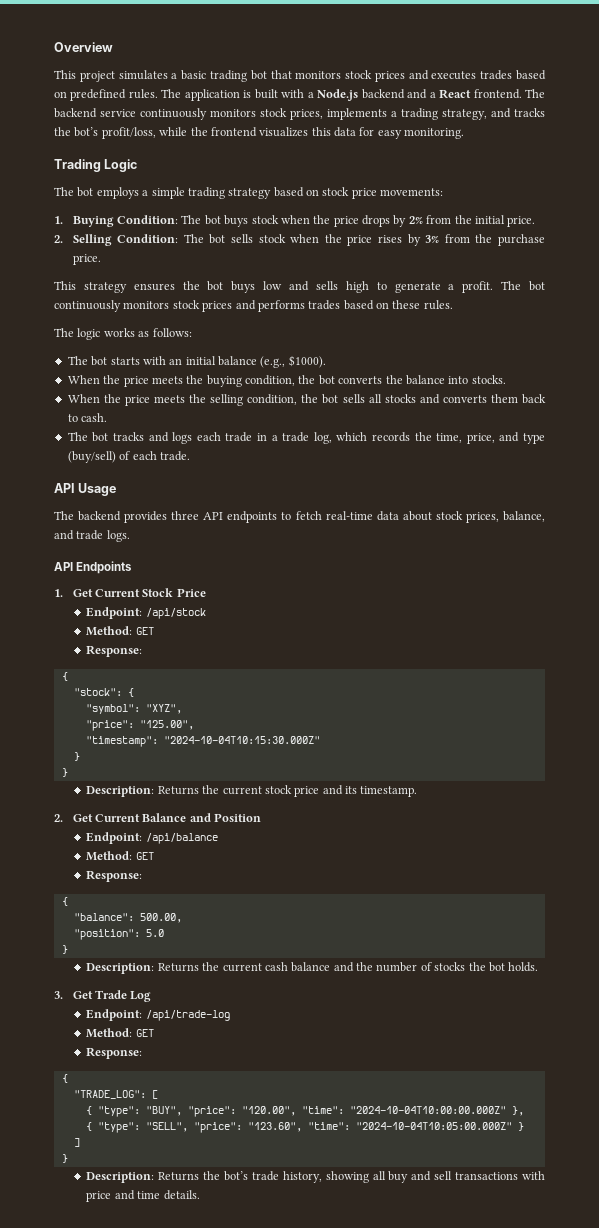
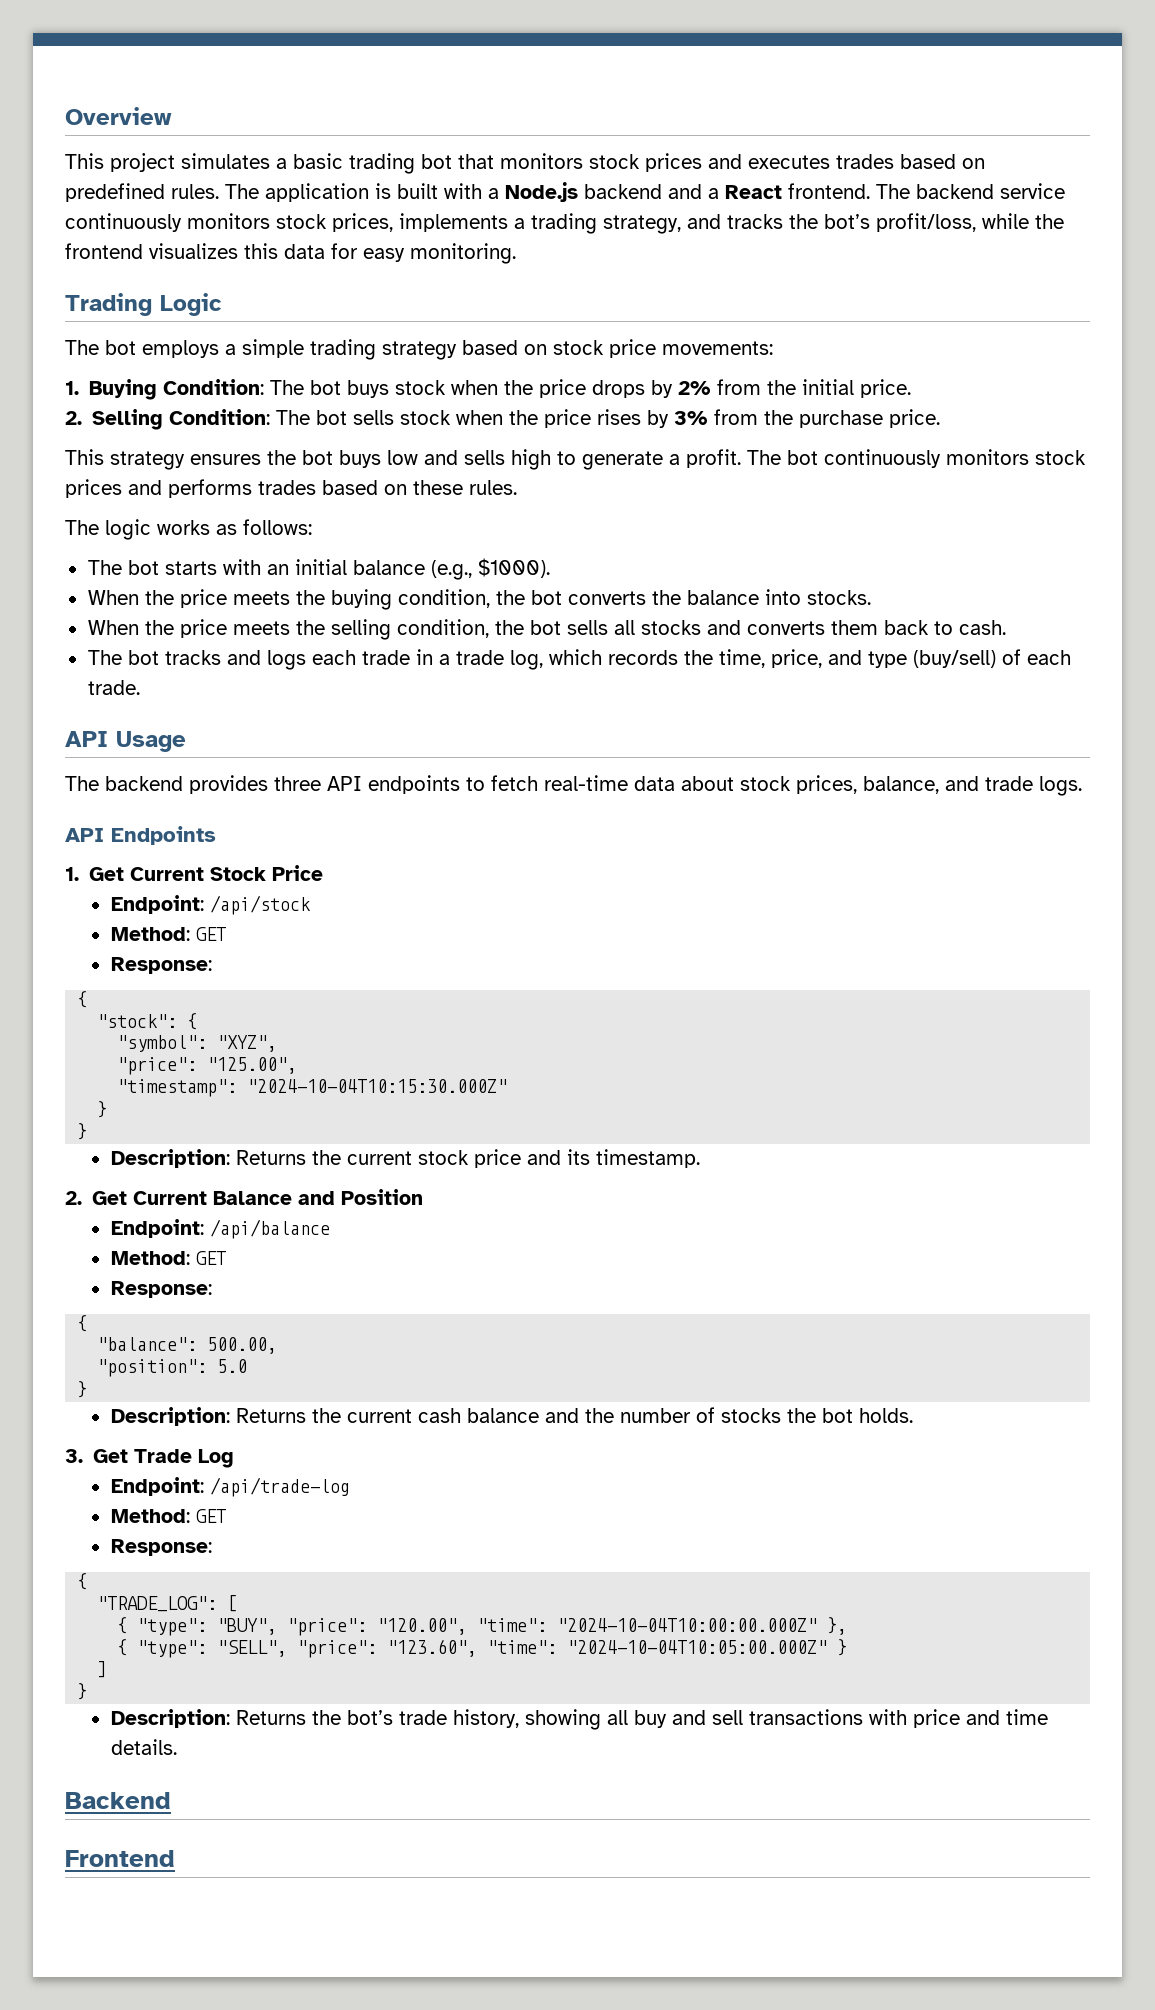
(200, 1195) none -> [65,1792,171,1809] [65,1850,175,1867] // Backend // Frontend

